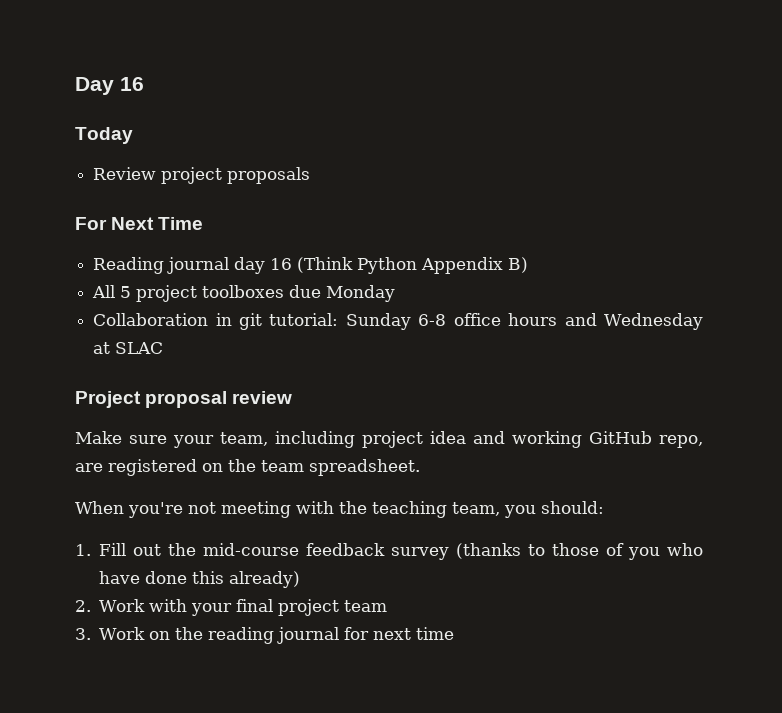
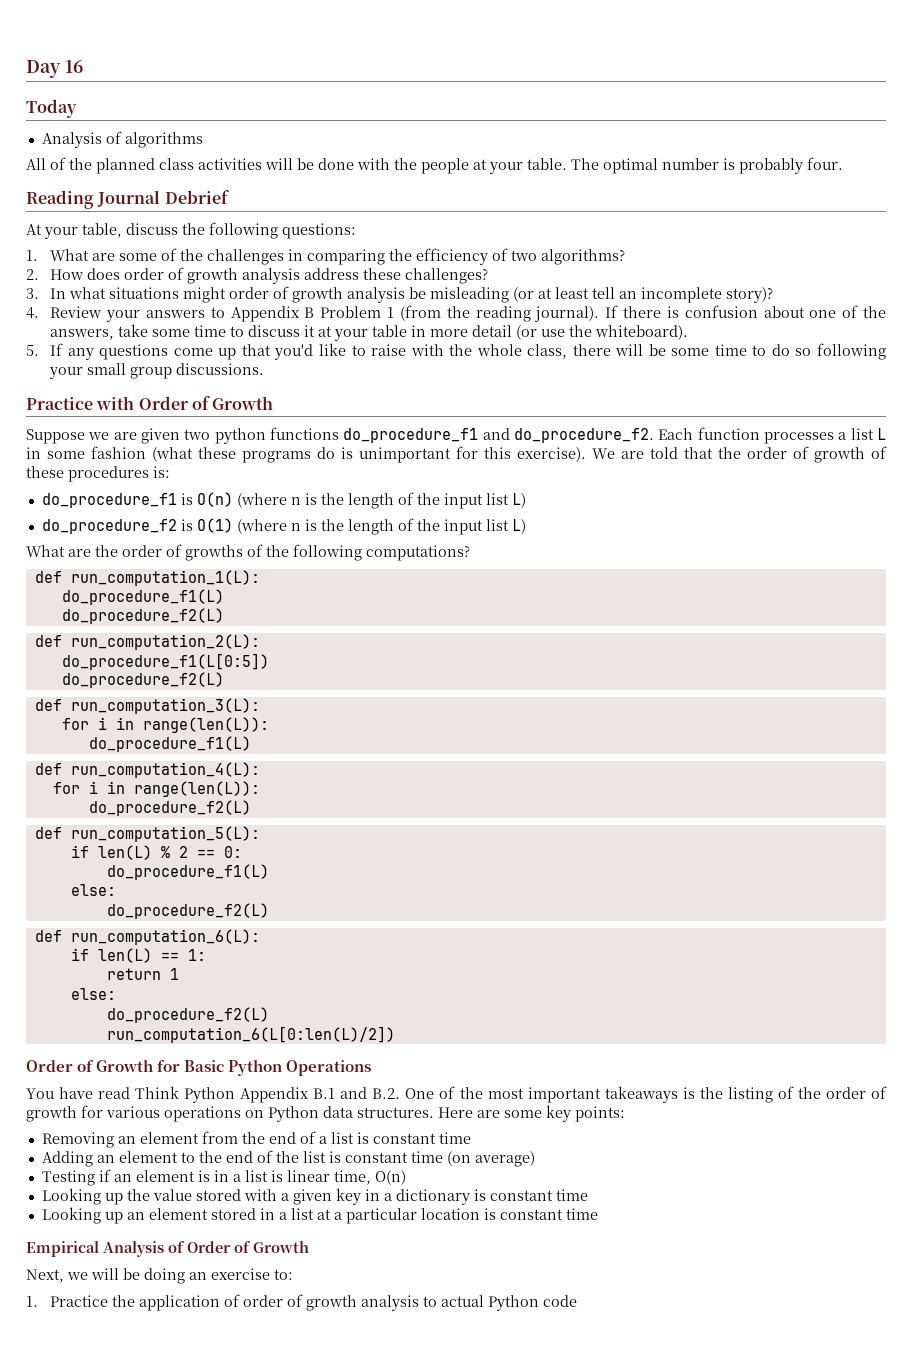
[93,167,311,184] [75,217,204,230] [93,257,529,274] [92,285,396,302] [93,313,704,330] [93,342,164,354] [75,391,293,408] [75,431,703,448] [75,459,420,476] [75,501,604,518] [75,543,704,560] [99,571,301,588] [75,599,388,616] [75,627,455,644] Review project proposals // For Next Time // Reading journal day 16 (Think Python Appendix B) // All 5 project toolboxes due Monday // Collaboration in git tutorial: Sunday 6-8 office hours and Wednesday at SLAC // Project proposal review // Make sure your team, including project idea and working GitHub repo, are registered on the team spreadsheet. // When you're not meeting with the teaching team, you should: // 1. Fill out the mid-course feedback survey (thanks to those of you who have done this already) // 2. Work with your final project team // 3. Work on the reading journal for next time -> [41,131,203,148] [26,157,843,174] [26,190,229,209] [26,222,356,239] [26,248,626,265] [26,267,489,284] [26,286,774,303] [26,305,887,322] [50,324,689,341] [26,343,887,360] [49,363,265,379] [26,396,274,410] [26,427,887,444] [26,446,887,463] [26,466,170,482] [41,492,526,509] [41,518,526,535] [26,544,470,561] [34,570,260,586] [61,589,224,605] [61,608,224,624] [34,634,260,650] [61,653,269,670] [61,672,224,688] [34,698,260,714] [61,717,269,733] [88,736,251,752] [34,762,260,778] [52,781,260,797] [88,800,251,816] [34,826,260,842] [70,845,242,860] [106,864,269,880] [70,884,116,896] [106,903,269,919] [34,929,260,945] [70,948,206,963] [106,968,179,980] [70,988,116,1000] [106,1007,269,1023] [106,1026,395,1043] [26,1059,372,1076] [26,1086,887,1103] [26,1105,625,1122] [41,1131,471,1148] [41,1150,535,1167] [41,1169,406,1186] [41,1188,588,1205] [41,1207,598,1224] [26,1241,309,1257] [26,1268,293,1284] [26,1294,578,1311] Analysis of algorithms // All of the planned class activities will be done with the people at your table. The optimal number is probably four. // Reading Journal Debrief // At your table, discuss the following questions: // 1. What are some of the challenges in comparing the efficiency of two algorithms? // 2. How does order of growth analysis address these challenges? // 3. In what situations might order of growth analysis be misleading (or at least tell an incomplete story)? // 4. Review your answers to Appendix B Problem 1 (from the reading journal). If there is confusion about one of the answers, take some time to discuss it at your table in more detail (or use the whiteboard). // 5. If any questions come up that you'd like to raise with the whole class, there will be some time to do so following your small group discussions. // Practice with Order of Growth // Suppose we are given two python functions do_procedure_f1 and do_procedure_f2. Each function processes a list L in some fashion (what these programs do is unimportant for this exercise). We are told that the order of growth of these procedures is: // do_procedure_f1 is O(n) (where n is the length of the input list L) // do_procedure_f2 is O(1) (where n is the length of the input list L) // What are the order of growths of the following computations? // def run_computation_1(L): // do_procedure_f1(L) // do_procedure_f2(L) // def run_computation_2(L): // do_procedure_f1(L[0:5]) // do_procedure_f2(L) // def run_computation_3(L): // for i in range(len(L)): // do_procedure_f1(L) // def run_computation_4(L): // for i in range(len(L)): // do_procedure_f2(L) // def run_computation_5(L): // if len(L) % 2 == 0: // do_procedure_f1(L) // else: // do_procedure_f2(L) // def run_computation_6(L): // if len(L) == 1: // return 1 // else: // do_procedure_f2(L) // run_computation_6(L[0:len(L)/2]) // Order of Growth for Basic Python Operations // You have read Think Python Appendix B.1 and B.2. One of the most important takeaways is the listing of the order of growth for various operations on Python data structures. Here are some key points: // Removing an element from the end of a list is constant time // Adding an element to the end of the list is constant time (on average) // Testing if an element is in a list is linear time, O(n) // Looking up the value stored with a given key in a dictionary is constant time // Looking up an element stored in a list at a particular location is constant time // Empirical Analysis of Order of Growth // Next, we will be doing an exercise to: // 1. Practice the application of order of growth analysis to actual Python code

